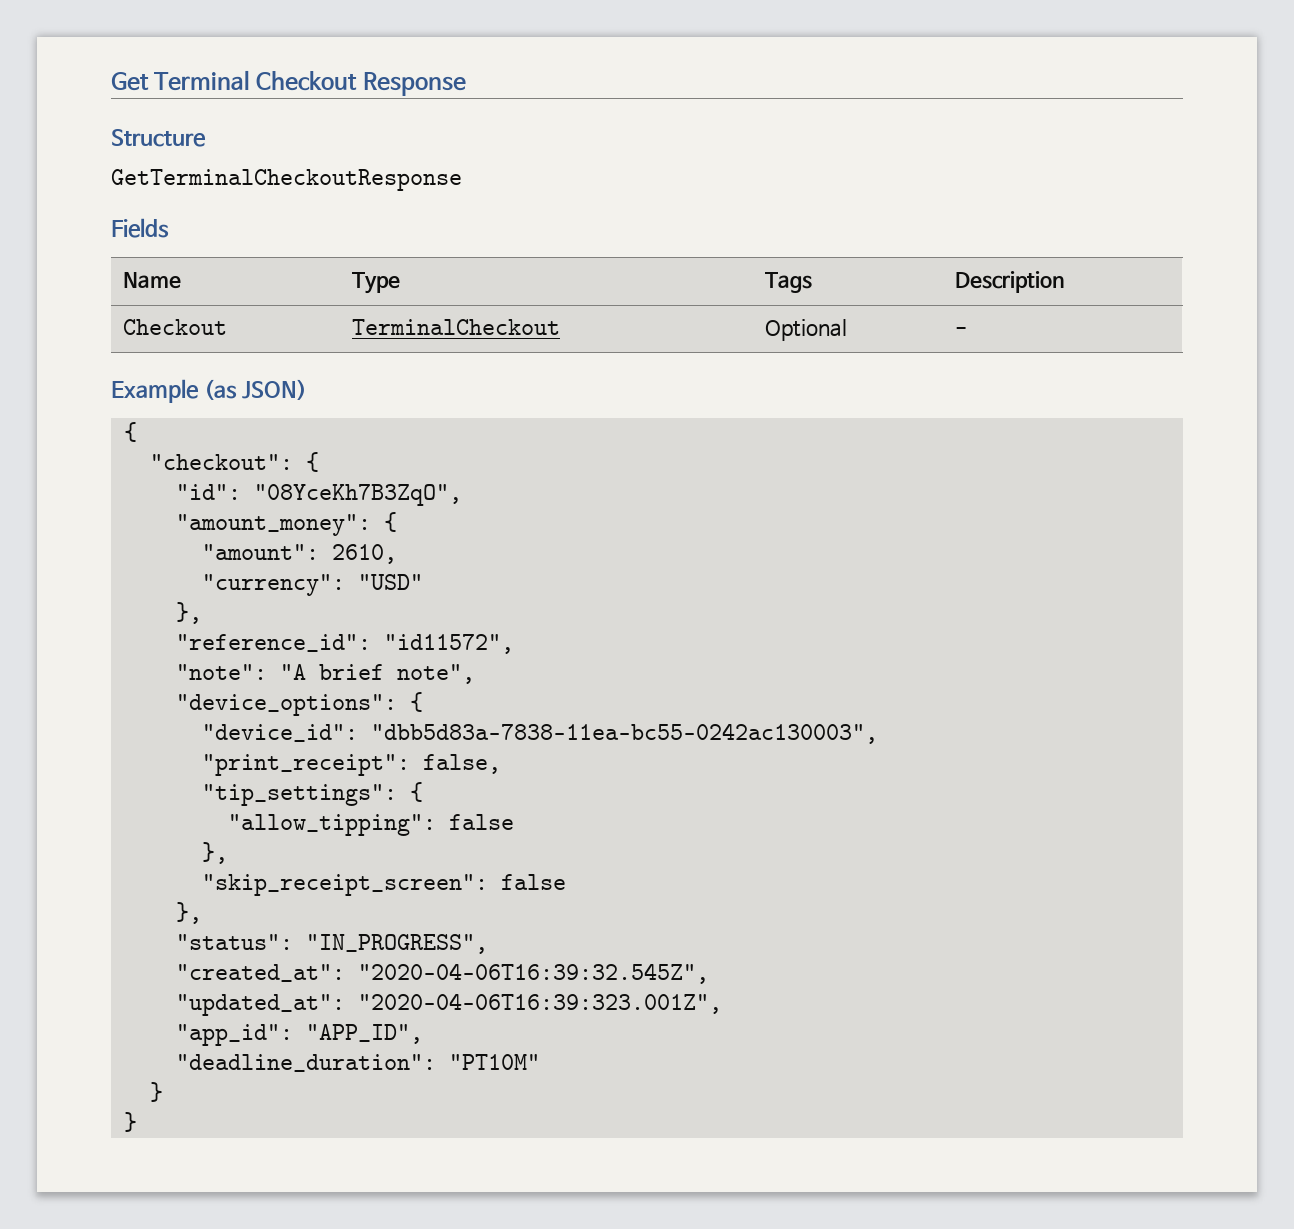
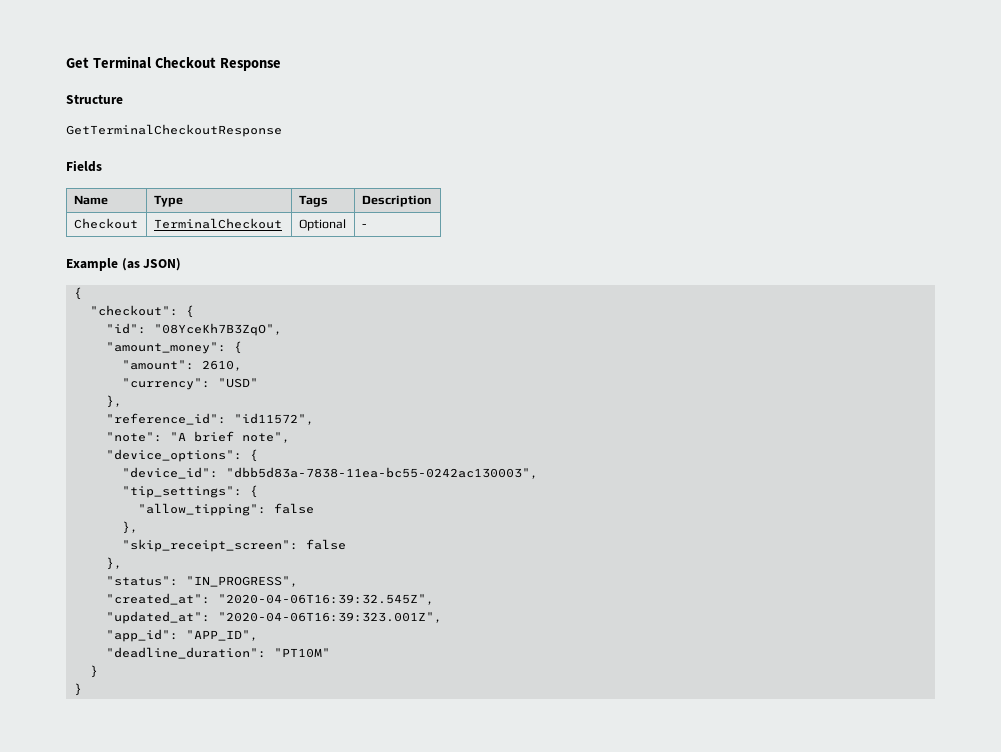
[201,754,501,776] // "print_receipt": false, -> (538, 473) none

